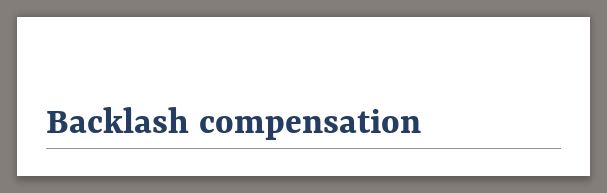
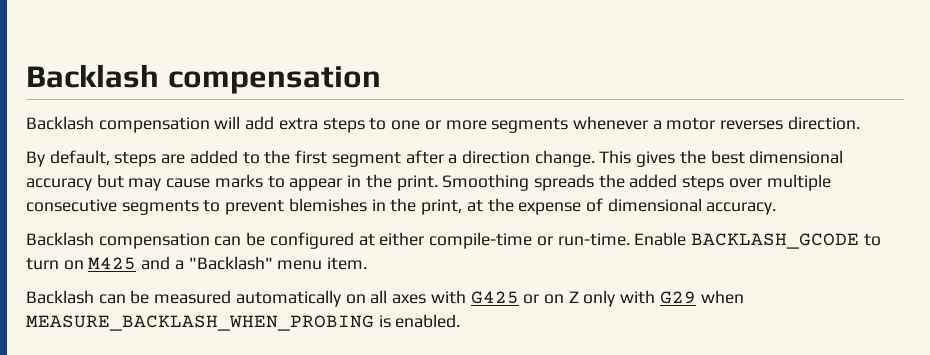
[46,107,422,140] Backlash compensation -> [26,64,381,94] [26,116,860,133] [26,150,844,167] [26,174,831,191] [26,198,777,215] [26,232,881,249] [26,256,368,270] [26,290,744,307] [26,314,461,331] Backlash compensation // Backlash compensation will add extra steps to one or more segments whenever a motor reverses direction. // By default, steps are added to the first segment after a direction change. This gives the best dimensional accuracy but may cause marks to appear in the print. Smoothing spreads the added steps over multiple consecutive segments to prevent blemishes in the print, at the expense of dimensional accuracy. // Backlash compensation can be configured at either compile-time or run-time. Enable BACKLASH_GCODE to turn on M425 and a "Backlash" menu item. // Backlash can be measured automatically on all axes with G425 or on Z only with G29 when MEASURE_BACKLASH_WHEN_PROBING is enabled.

